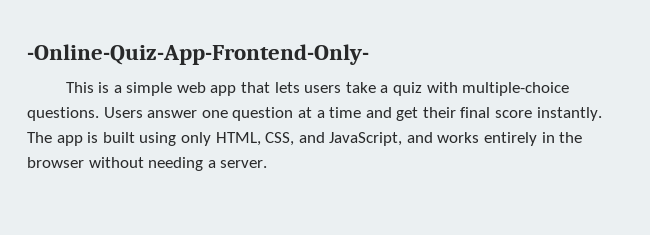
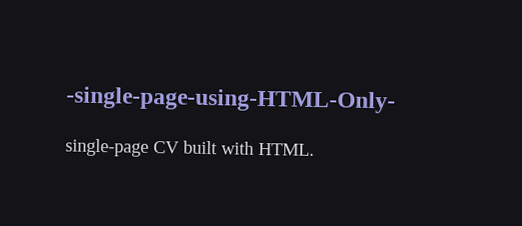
[27,44,369,65] [65,82,570,96] [27,107,602,121] [27,132,583,146] [27,157,268,171] -Online-Quiz-App-Frontend-Only- // This is a simple web app that lets users take a quiz with multiple-choice questions. Users answer one question at a time and get their final score instantly. The app is built using only HTML, CSS, and JavaScript, and works entirely in the browser without needing a server. -> [66,86,396,114] [65,138,315,157] -single-page-using-HTML-Only- // single-page CV built with HTML.

